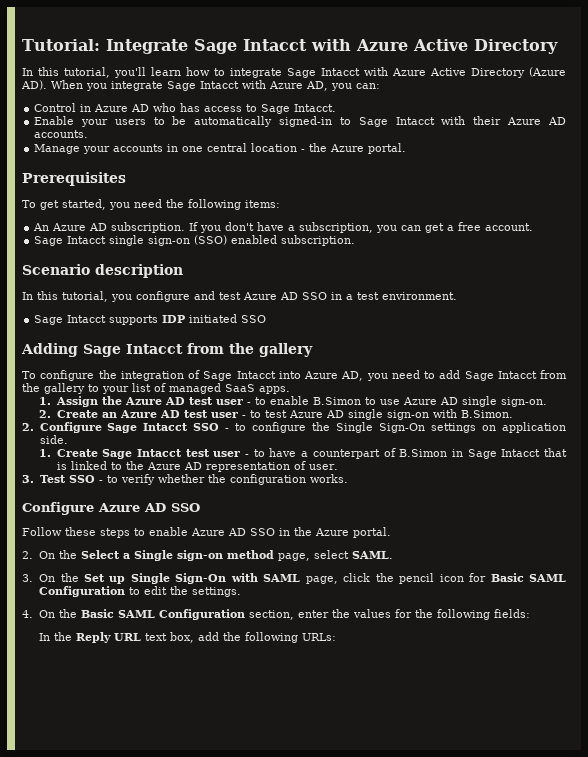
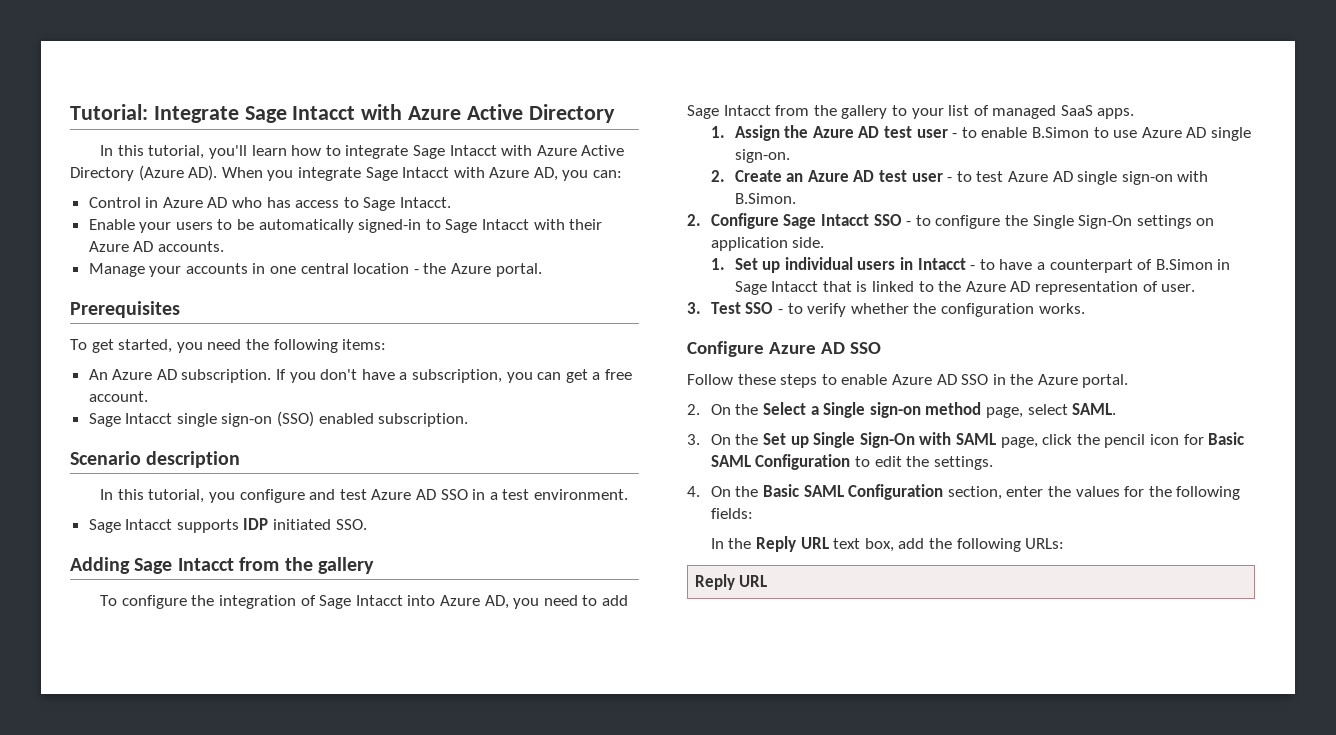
[241,315,267,323] SSO -> [335,519,367,530] SSO.
[56,449,241,459] Create Sage Intacct test user -> [734,257,966,273] Set up individual users in Intacct
(337, 637) none -> [694,574,768,590] // Reply URL

